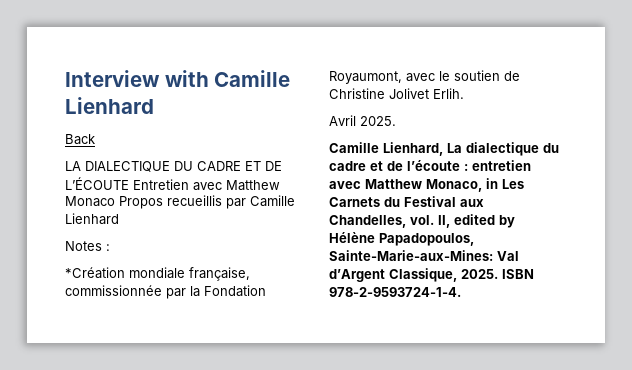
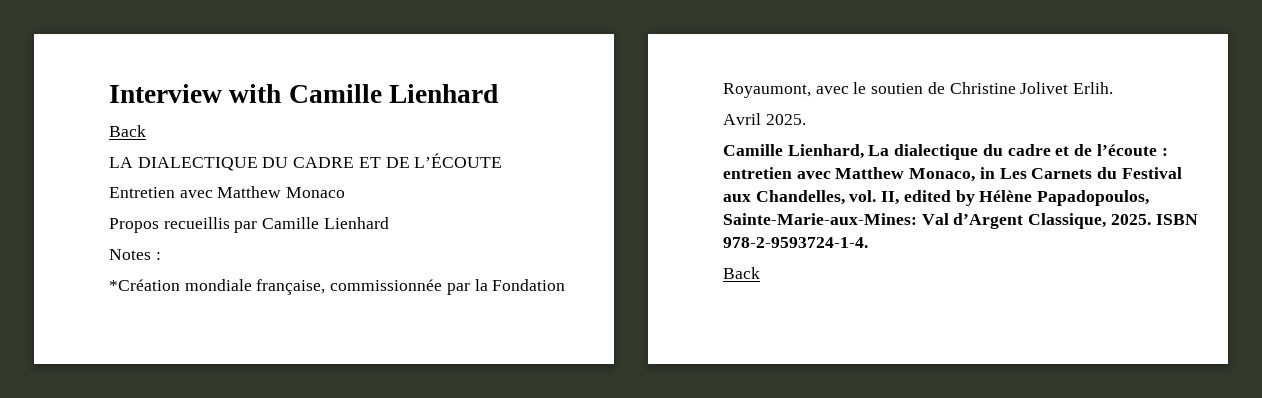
(129, 183) none -> (503, 160) //
(115, 201) none -> (346, 192) //
(461, 292) none -> [723,267,760,279] // Back

